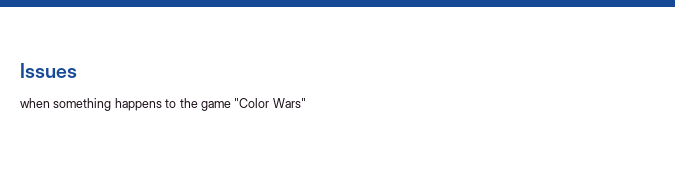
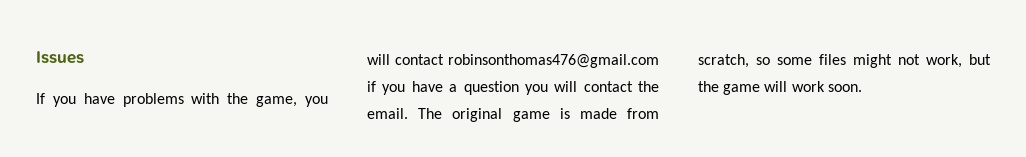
[20,98,306,111] when something happens to the game "Color Wars" -> [36,93,328,107] [367,54,659,68] [367,81,659,95] [367,108,659,122] [698,54,991,68] [698,81,862,95] If you have problems with the game, you will contact robinsonthomas476@gmail.com if you have a question you will contact the email. The original game is made from scratch, so some files might not work, but the game will work soon.

